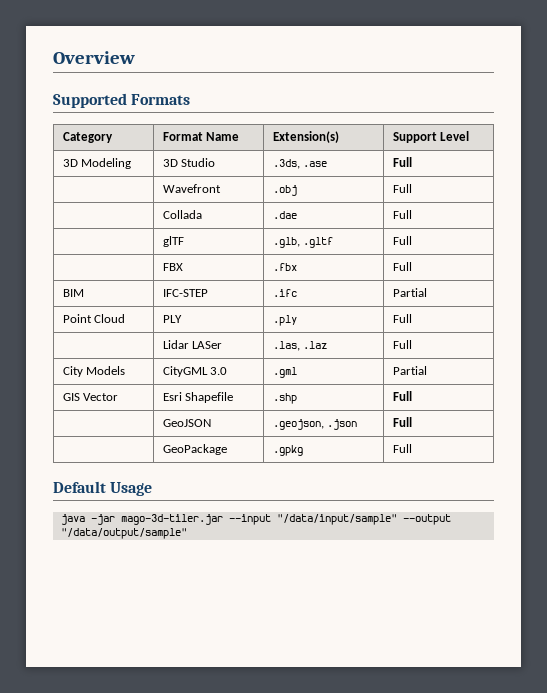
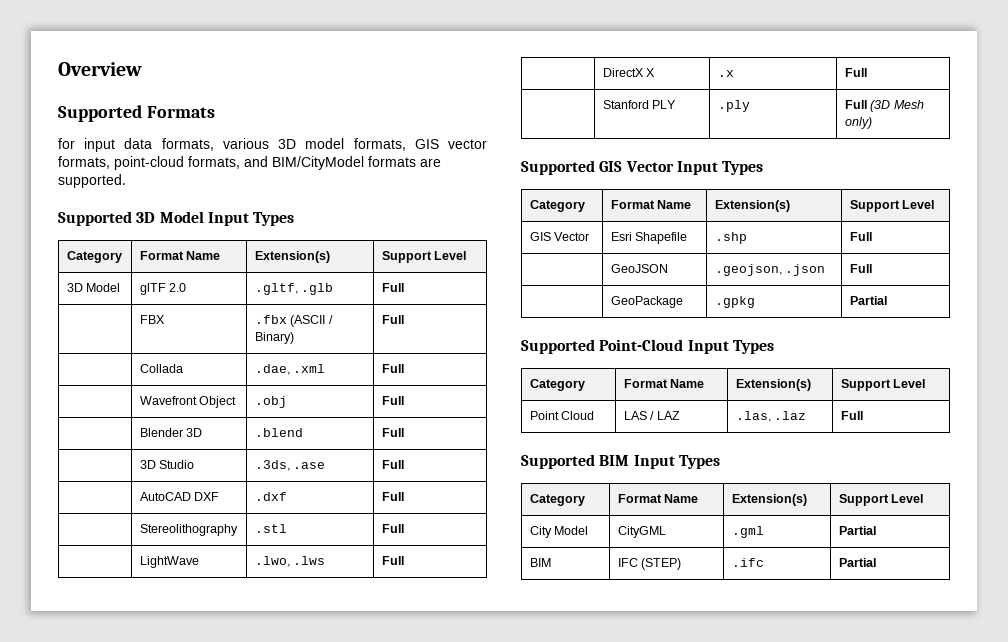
(191, 99) none -> [58,138,488,152] [58,156,441,170] [58,174,126,188] [58,211,295,226] // for input data formats, various 3D model formats, GIS vector formats, point-cloud formats, and BIM/CityModel formats are supported. // Supported 3D Model Input Types
[80,158,131,169] Modeling -> [86,283,121,292] [139,283,187,295] [254,283,334,295] [381,283,404,292] [139,315,165,324] [254,315,333,327] [254,332,294,344] [381,315,404,324] [139,364,183,373] [254,364,326,375] [381,364,404,373] [139,396,237,408] [254,396,287,408] [381,396,404,405] [139,428,203,437] [254,428,303,437] [381,428,404,437] Model | glTF 2.0 | .gltf, .glb | Full // | FBX | .fbx (ASCII / Binary) | Full // | Collada | .dae, .xml | Full // | Wavefront Object | .obj | Full // | Blender 3D | .blend | Full //
[162,184,221,193] [272,185,297,196] [392,184,412,193] [162,210,202,219] [272,211,297,219] [392,210,412,219] [162,236,184,247] [272,237,333,248] [392,236,412,245] [162,263,183,271] [272,263,297,271] [392,262,412,271] [62,289,84,297] [162,289,208,297] [272,289,297,297] [392,288,427,297] [62,314,125,323] [162,315,182,323] [272,315,297,326] [392,314,412,323] [162,340,222,349] [272,341,327,351] [392,340,412,349] [62,366,125,377] [162,366,227,377] [272,367,297,378] [392,366,427,375] Wavefront | .obj | Full // | Collada | .dae | Full // | glTF | .glb, .gltf | Full // | FBX | .fbx | Full // BIM | IFC-STEP | .ifc | Partial // Point Cloud | PLY | .ply | Full // | Lidar LASer | .las, .laz | Full // City Models | CityGML 3.0 | .gml | Partial -> [139,492,220,501] [254,492,287,501] [381,492,404,501] [139,524,238,536] [254,524,287,533] [381,524,404,533] [139,556,199,568] [254,556,326,567] [381,556,404,565] [602,68,656,77] [717,70,734,77] [844,68,867,77] [602,100,677,109] [717,100,750,112] [844,100,924,112] [844,117,872,129] [521,160,764,175] [529,200,585,212] [610,200,692,209] [714,200,790,212] [849,200,935,212] AutoCAD DXF | .dxf | Full // | Stereolithography | .stl | Full // | LightWave | .lwo, .lws | Full // | DirectX X | .x | Full // | Stanford PLY | .ply | Full (3D Mesh only) // Supported GIS Vector Input Types // Category | Format Name | Extension(s) | Support Level
[392,444,412,453] [53,481,153,496] [60,514,451,525] [60,528,187,539] Full // Default Usage // java -jar mago-3d-tiler.jar --input "/data/input/sample" --output "/data/output/sample" -> [849,296,887,305] [521,339,774,354] [529,379,585,391] [623,379,705,388] [735,379,811,391] [840,379,926,391] [529,411,595,420] [623,411,680,420] [735,411,807,422] [840,411,863,420] [521,454,720,469] [529,494,585,506] [617,494,699,503] [731,494,807,506] [838,494,924,506] [529,526,589,538] [617,526,666,538] [731,526,764,538] [838,526,876,535] [529,558,551,567] [617,558,682,570] [731,558,764,567] [838,558,876,567] Partial // Supported Point-Cloud Input Types // Category | Format Name | Extension(s) | Support Level // Point Cloud | LAS / LAZ | .las, .laz | Full // Supported BIM Input Types // Category | Format Name | Extension(s) | Support Level // City Model | CityGML | .gml | Partial // BIM | IFC (STEP) | .ifc | Partial

